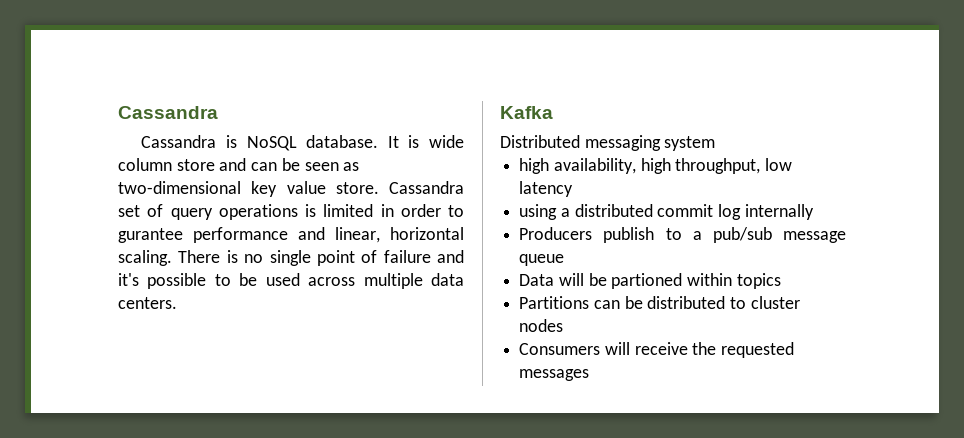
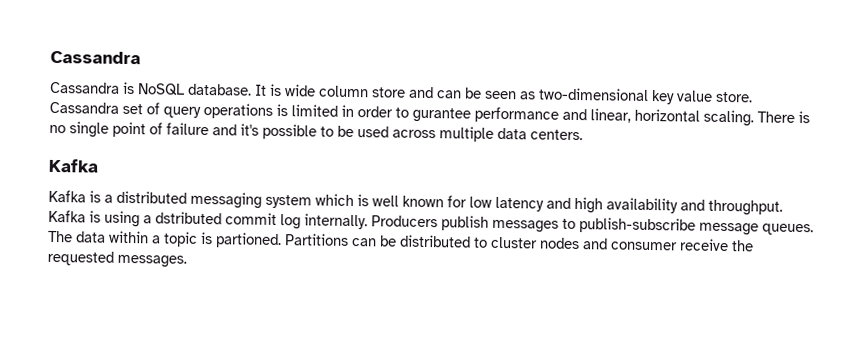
[500,135,716,151] [519,158,793,174] [519,181,574,197] Distributed messaging system // high availability, high throughput, low latency // -> [48,189,783,216] [48,209,101,223] Kafka is a distributed messaging system which is well known for low latency and high availability and throughput. Kafka is
[574,204,653,217] distributed -> [155,211,222,225] dstributed
[744,204,814,220] internally // -> [304,213,368,230] internally.
[665,227,846,243] [519,254,565,266] [519,273,781,289] to a pub/sub message queue // Data will be partioned within topics // -> [492,217,814,236] [48,230,282,249] messages to publish-subscribe message queues. The data within a topic is partioned.
[519,342,630,355] // Consumers will -> [582,238,678,251] and consumer
[519,369,590,381] messages -> [117,254,187,268] messages.

